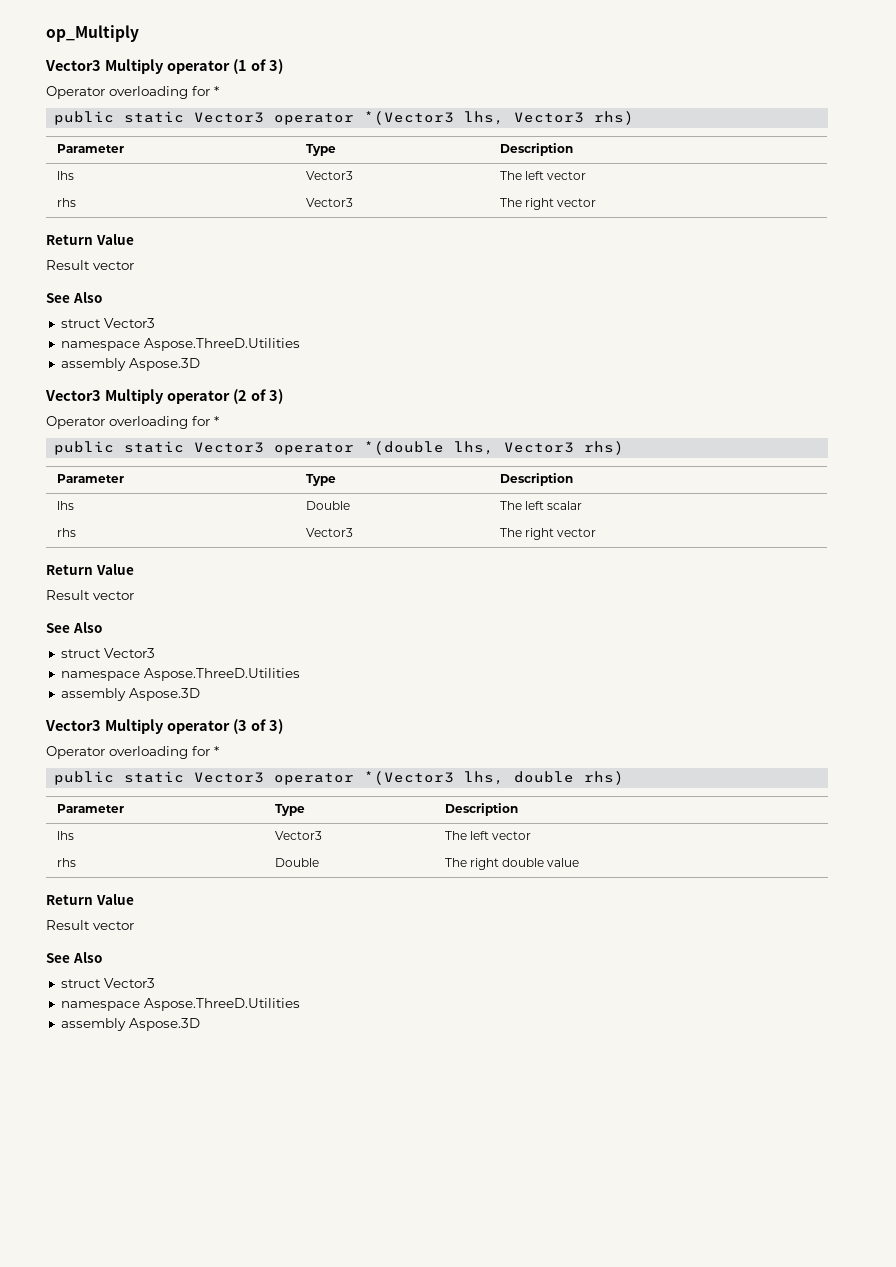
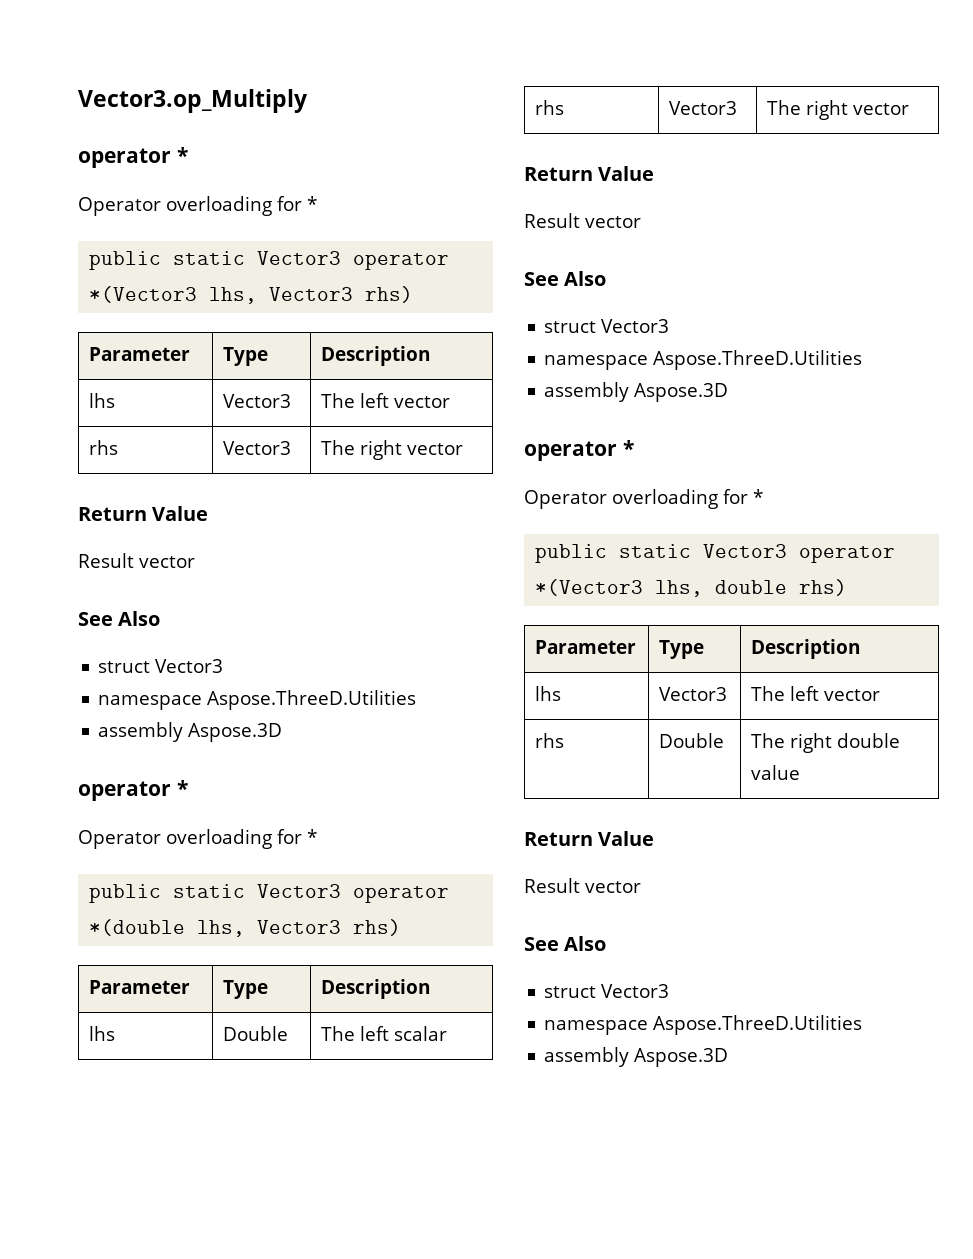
[46,25,139,42] [45,59,283,74] op_Multiply // Vector3 Multiply operator (1 of 3) -> [78,89,308,113] [78,147,188,168] Vector3.op_Multiply // operator *
[45,389,283,404] Vector3 Multiply operator (2 of 3) -> [78,780,188,801] operator *
[45,719,283,734] Vector3 Multiply operator (3 of 3) -> [524,440,634,461] operator *

